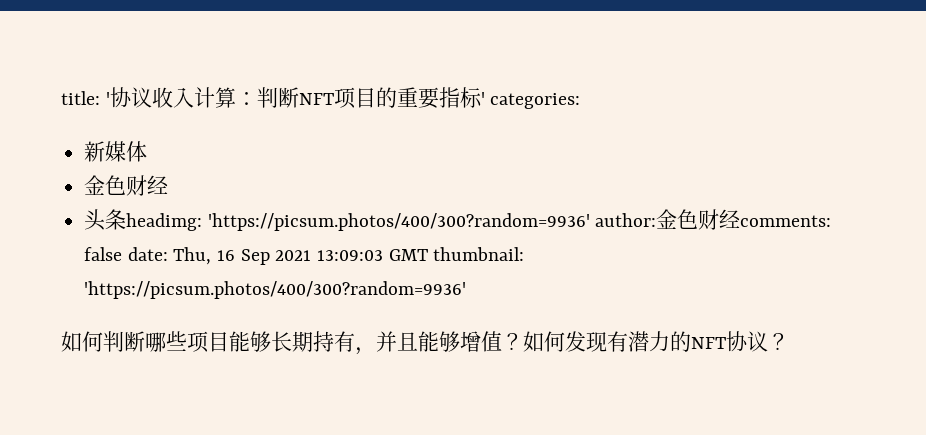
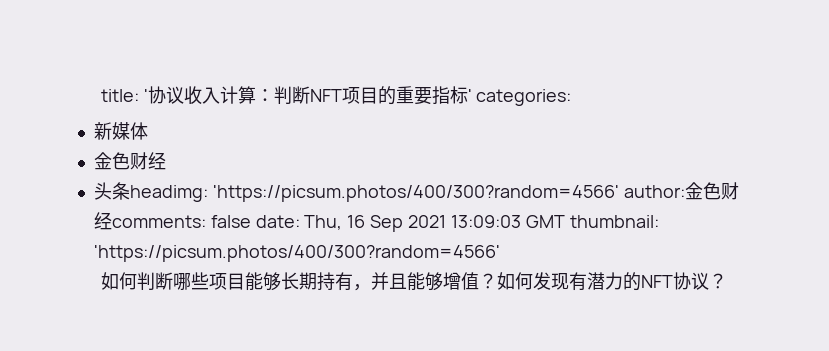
[207,213,590,231] 'https://picsum.photos/400/300?random=9936' -> [212,185,619,202] 'https://picsum.photos/400/300?random=4566'
[84,281,467,299] 'https://picsum.photos/400/300?random=9936' -> [93,245,500,262] 'https://picsum.photos/400/300?random=4566'

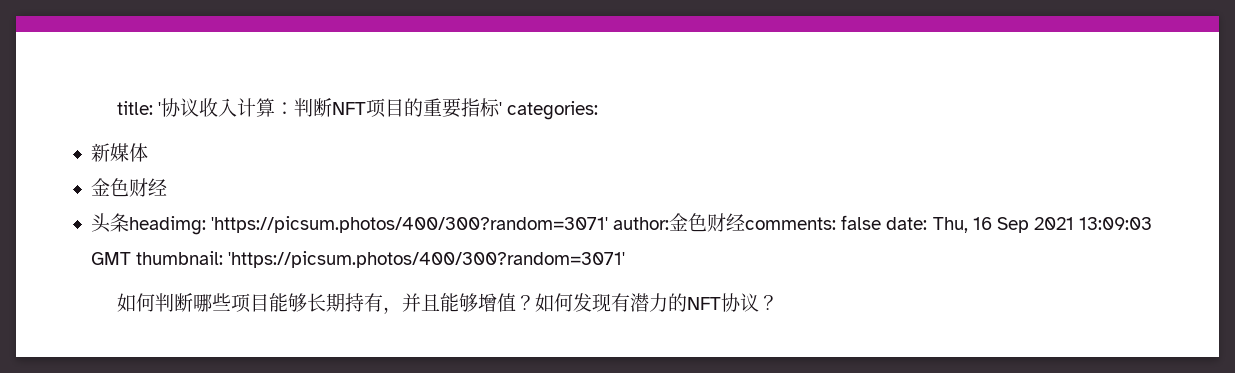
[212,185,619,202] 'https://picsum.photos/400/300?random=4566' -> [211,216,609,233] 'https://picsum.photos/400/300?random=3071'
[93,245,500,262] 'https://picsum.photos/400/300?random=4566' -> [228,251,626,268] 'https://picsum.photos/400/300?random=3071'

